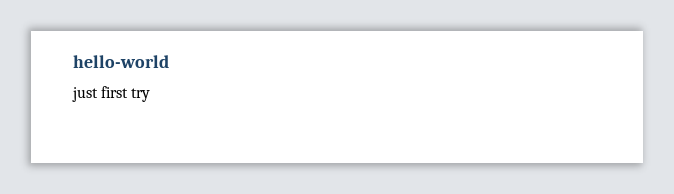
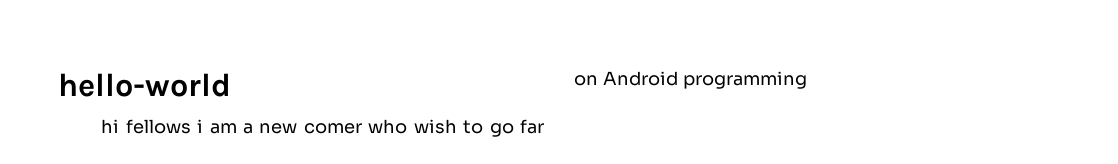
[72,86,151,102] just first try -> [101,119,544,137] [574,71,807,89] hi fellows i am a new comer who wish to go far on Android programming

